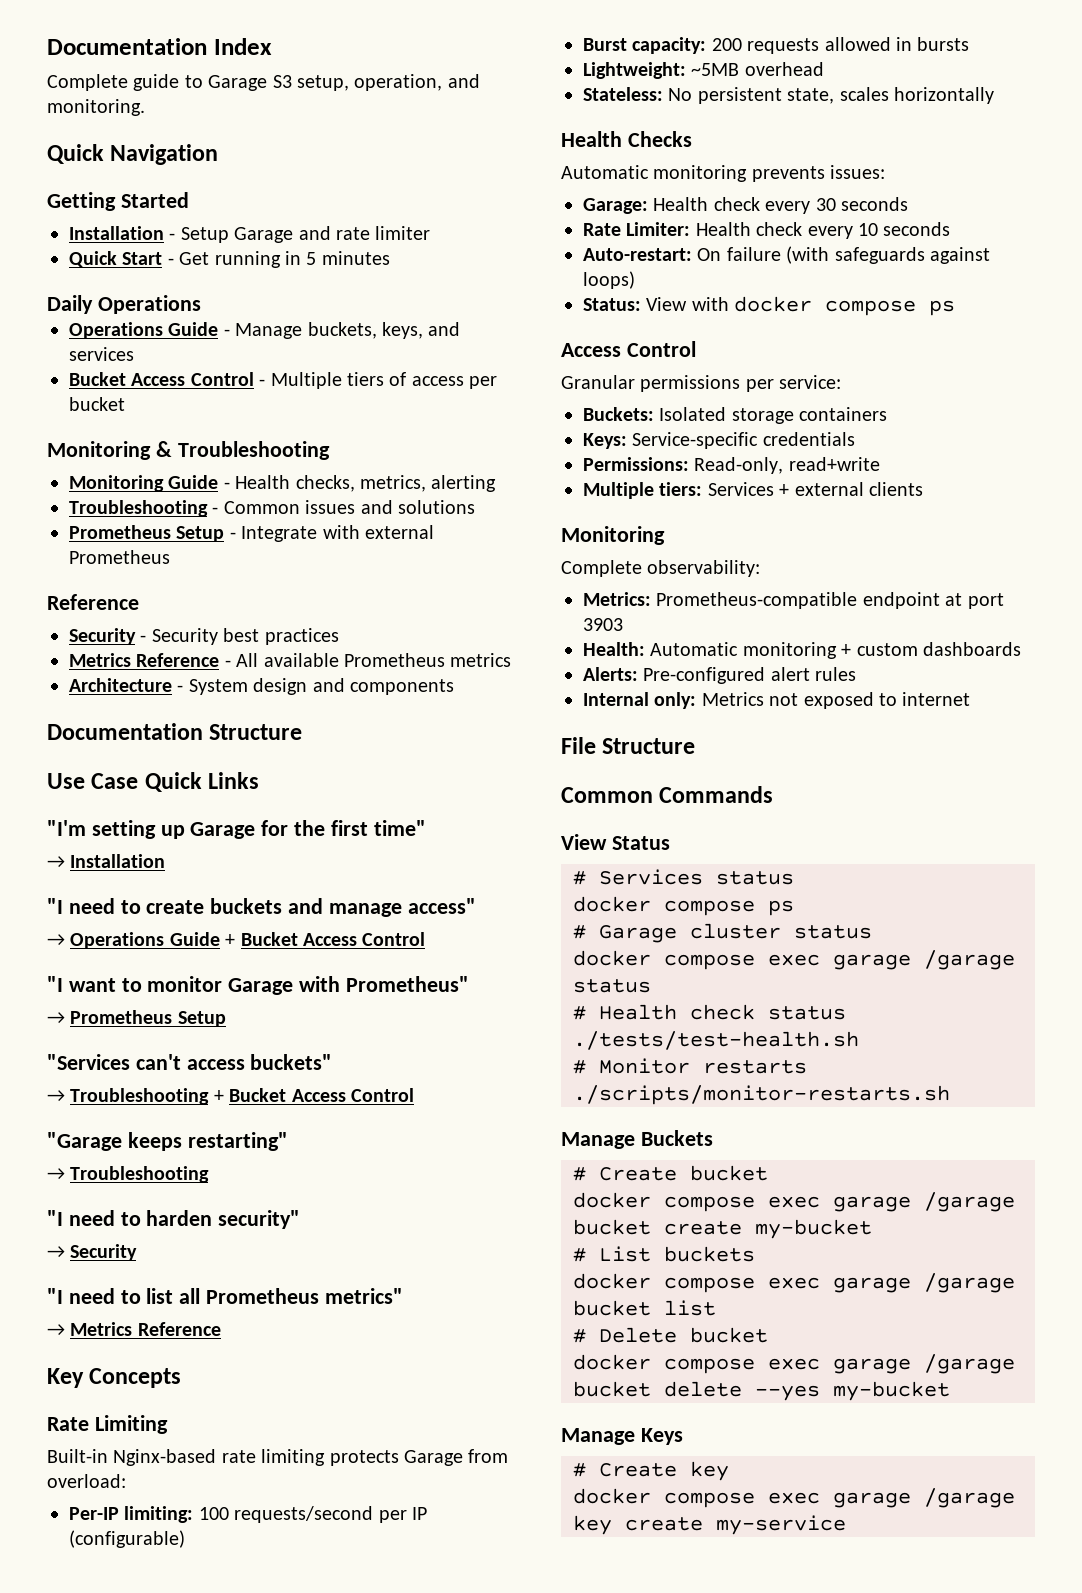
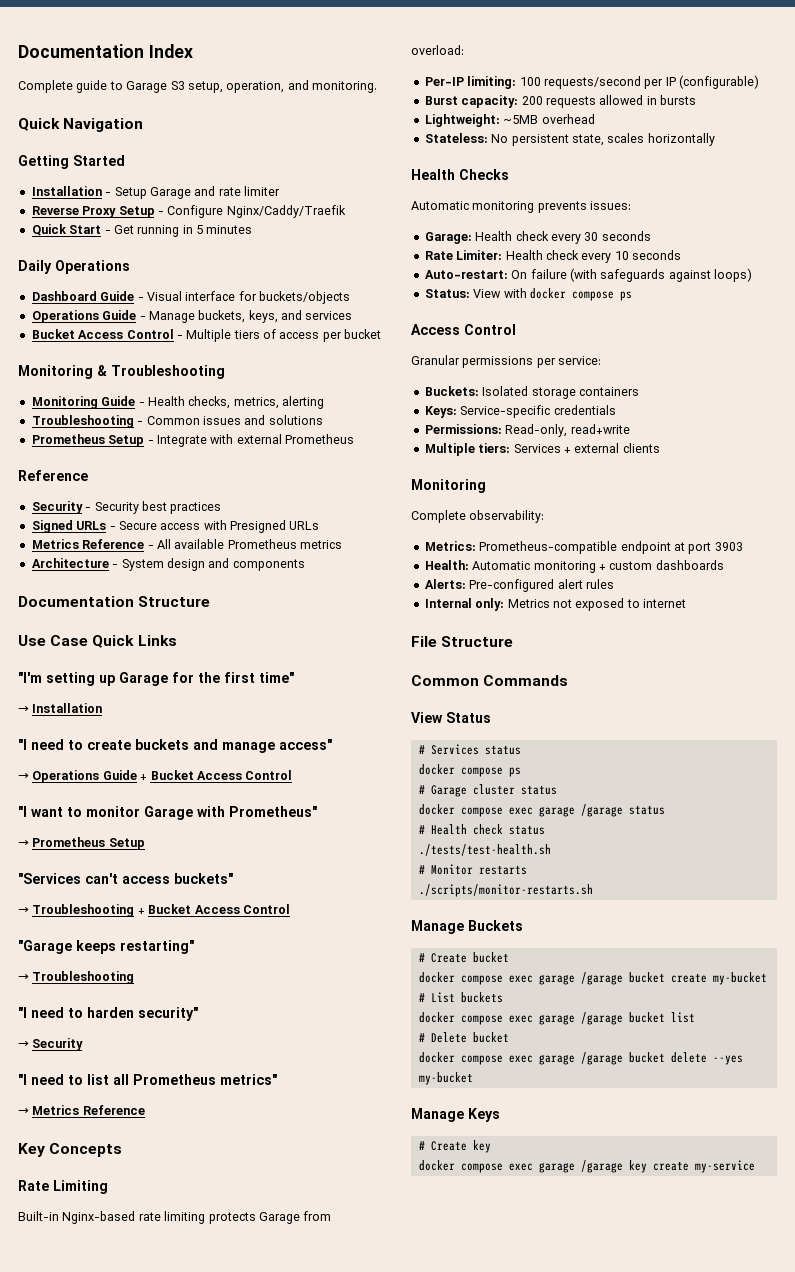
(431, 233) none -> [31,205,346,218] // Reverse Proxy Setup - Configure Nginx/Caddy/Traefik
(201, 304) none -> [31,291,350,304] // Dashboard Guide - Visual interface for buckets/objects
(339, 636) none -> [31,520,320,533] // Signed URLs - Secure access with Presigned URLs

